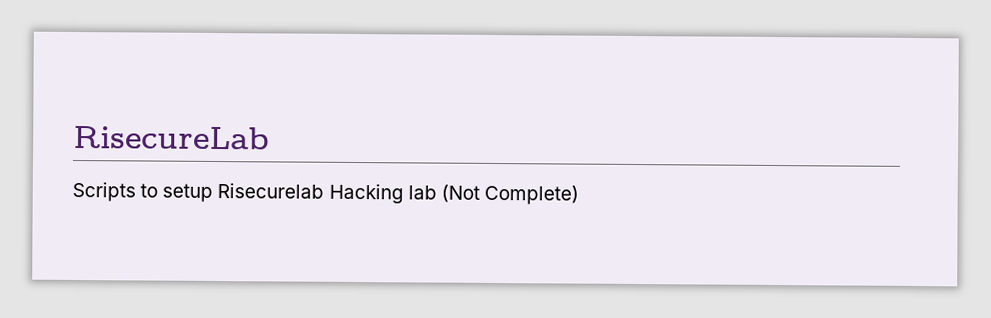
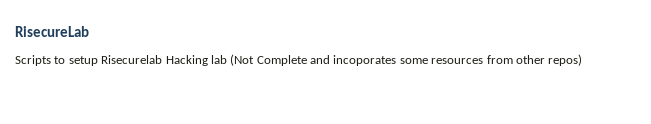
[483,184,579,205] Complete) -> [256,54,583,66] Complete and incoporates some resources from other repos)

